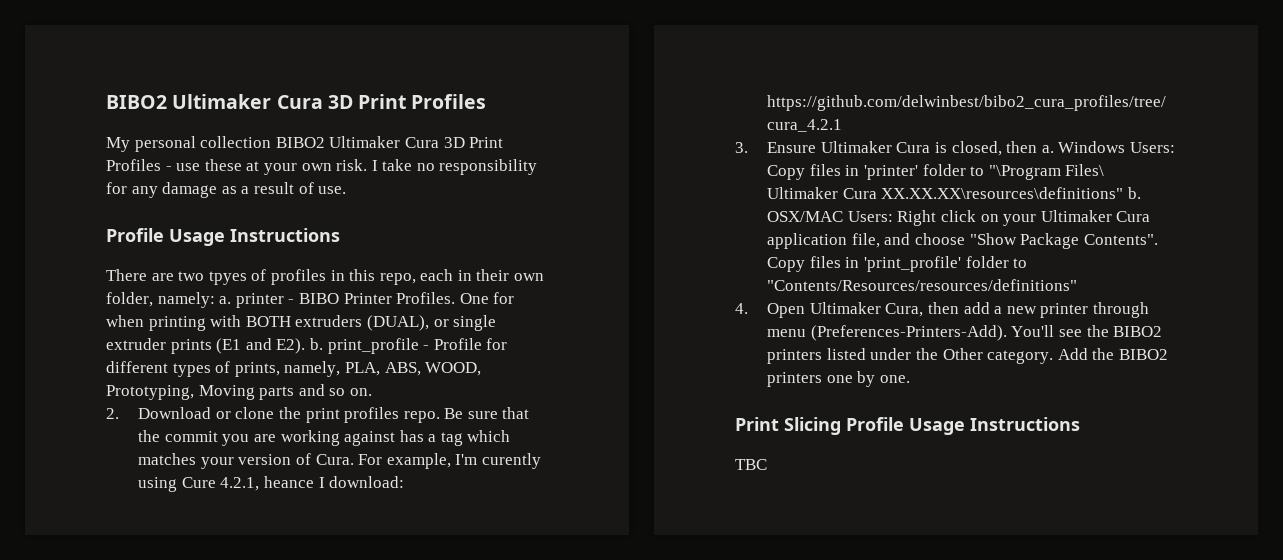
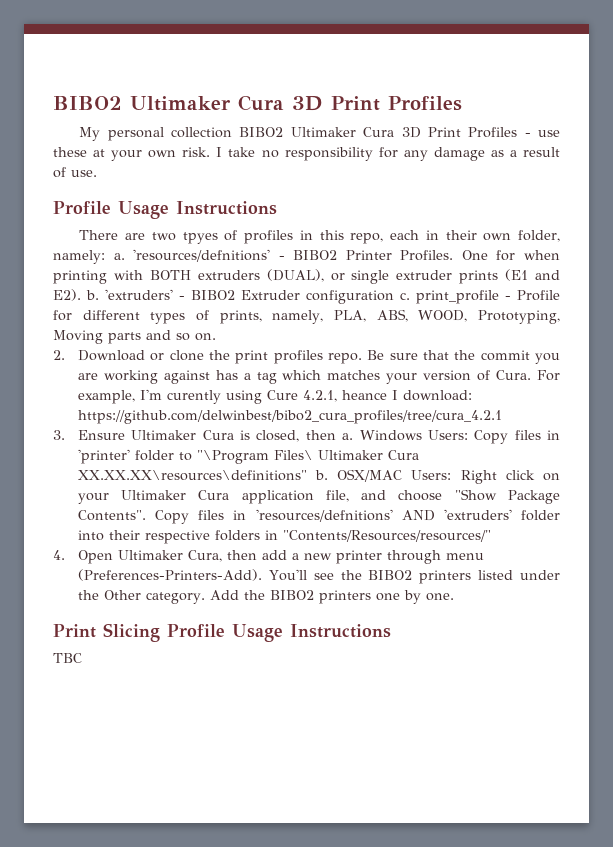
[235,293,339,308] printer - BIBO -> [133,249,338,262] 'resources/defnitions' - BIBO2
(323, 344) none -> [105,289,410,304] 'extruders' - BIBO2 Extruder configuration c.
[863,256,1028,272] [767,279,1078,291] 'print_profile' folder to "Contents/Resources/resources/definitions" -> [255,509,560,522] [77,530,491,544] 'resources/defnitions' AND 'extruders' folder into their respective folders in "Contents/Resources/resources/"

